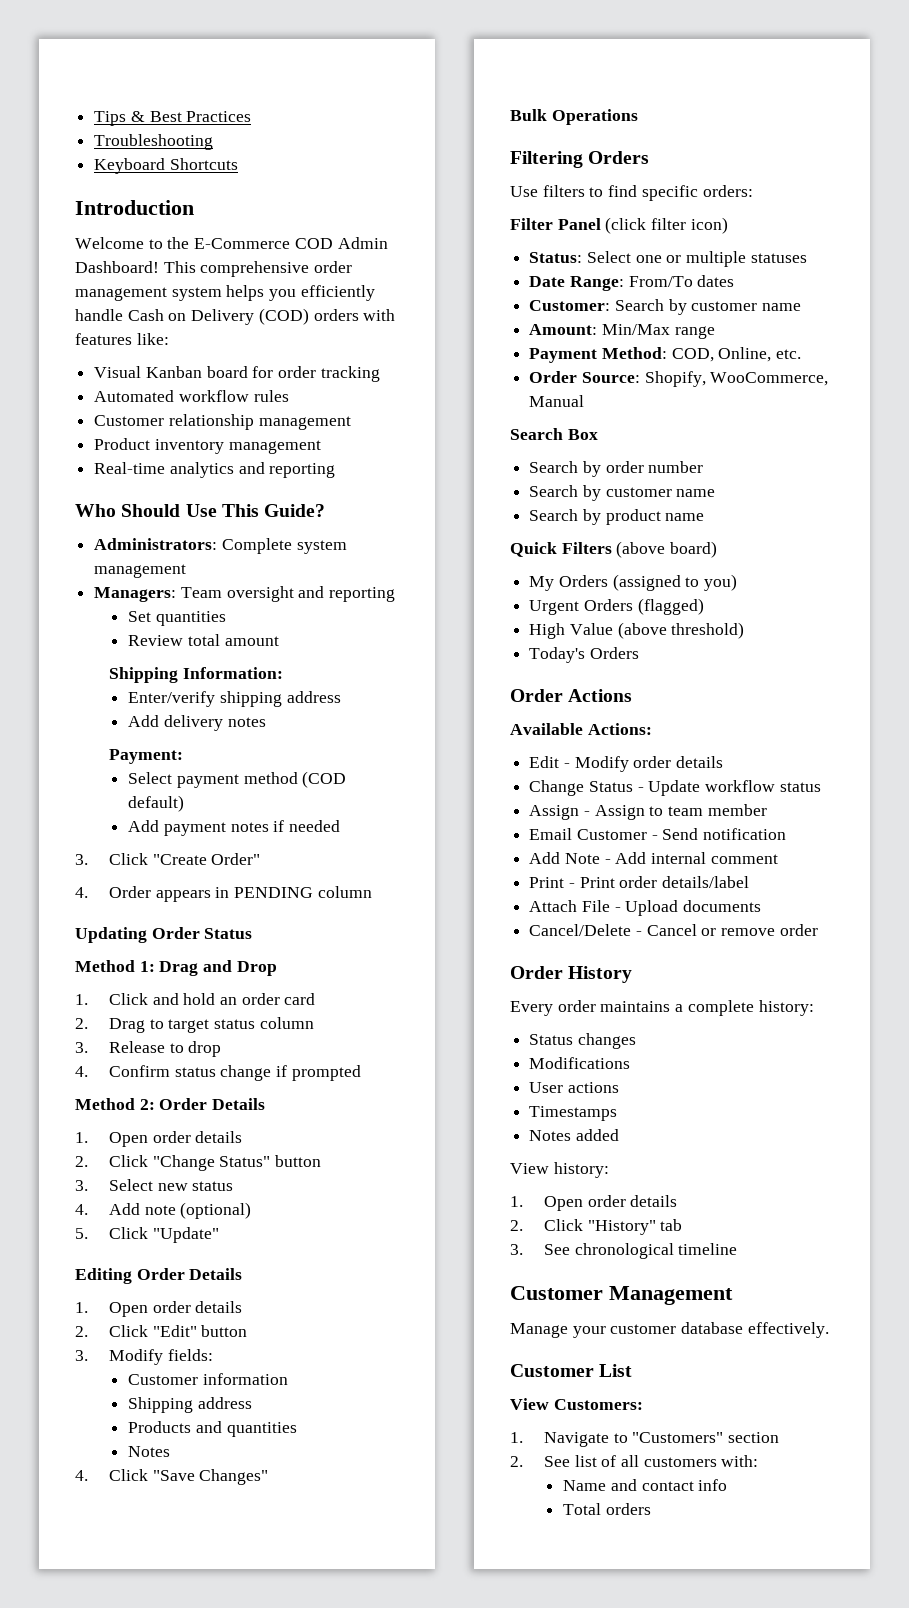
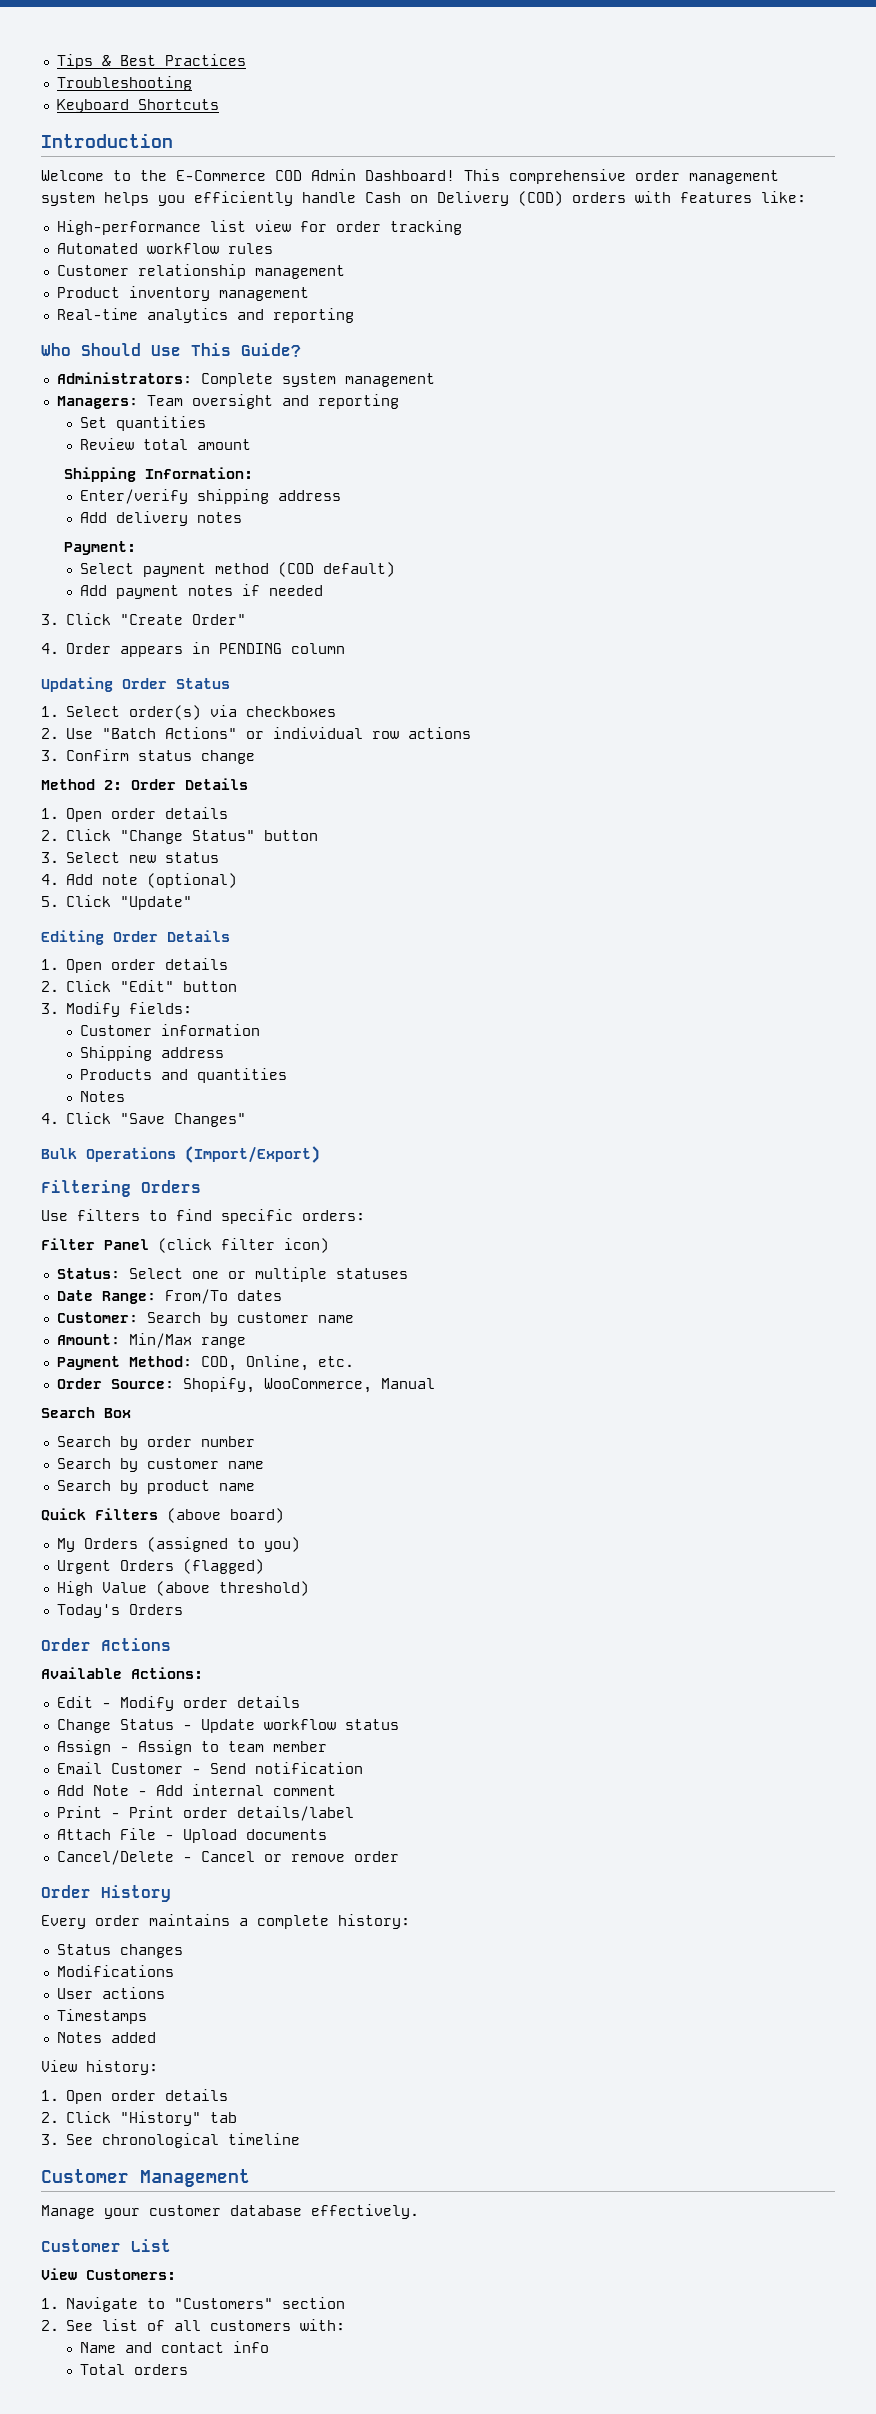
[94,366,248,378] Visual Kanban board -> [56,220,291,235] High-performance list view
[75,960,277,976] [75,993,316,1005] [75,1017,314,1033] [75,1041,222,1057] [75,1066,88,1077] Method 1: Drag and Drop // 1. Click and hold an order card // 2. Drag to target status column // 3. Release to drop // 4. -> [41,705,337,720] [41,727,472,739] [41,750,59,761] 1. Select order(s) via checkboxes // 2. Use "Batch Actions" or individual row actions // 3.
[276,1065,361,1081] if prompted -> (256, 757) none
(638, 117) none -> [185,1146,320,1163] (Import/Export)

